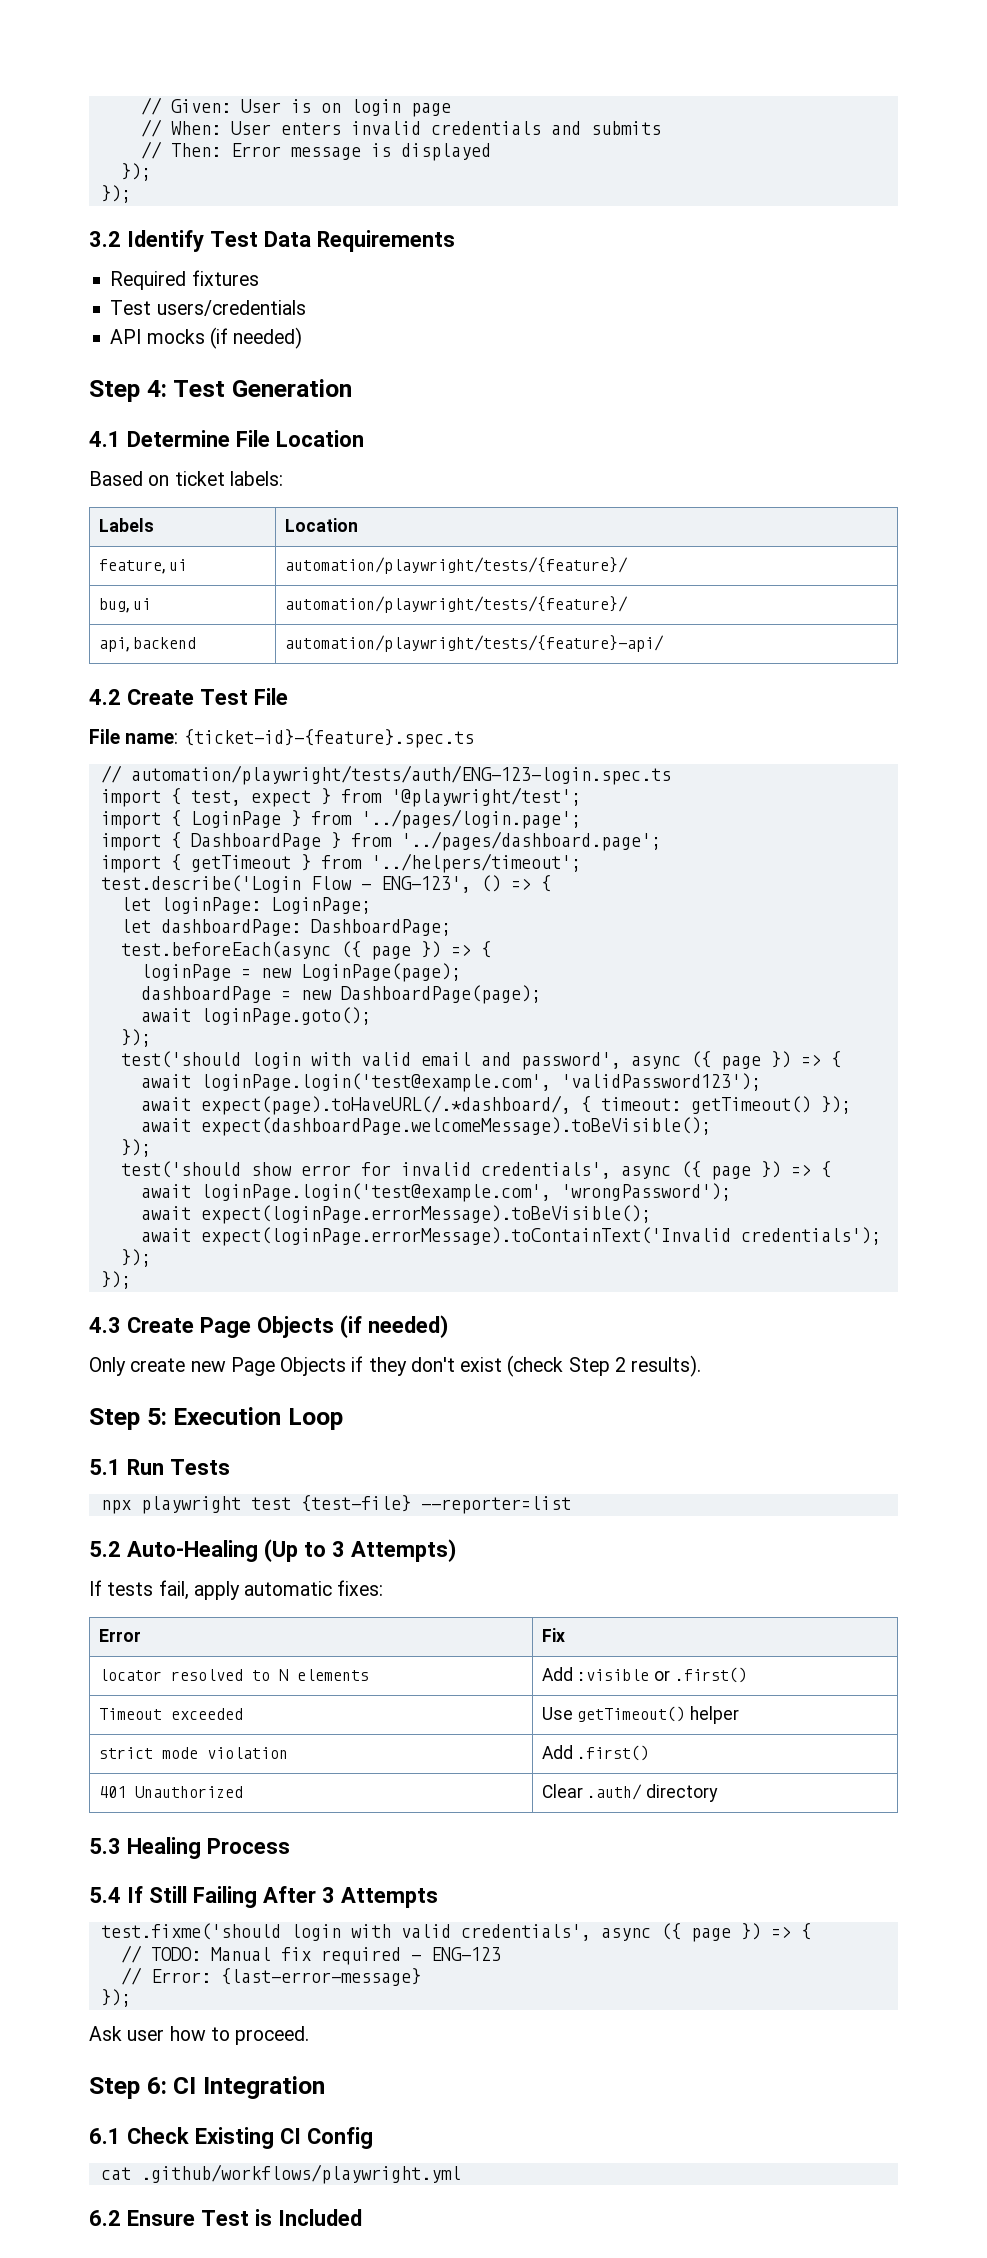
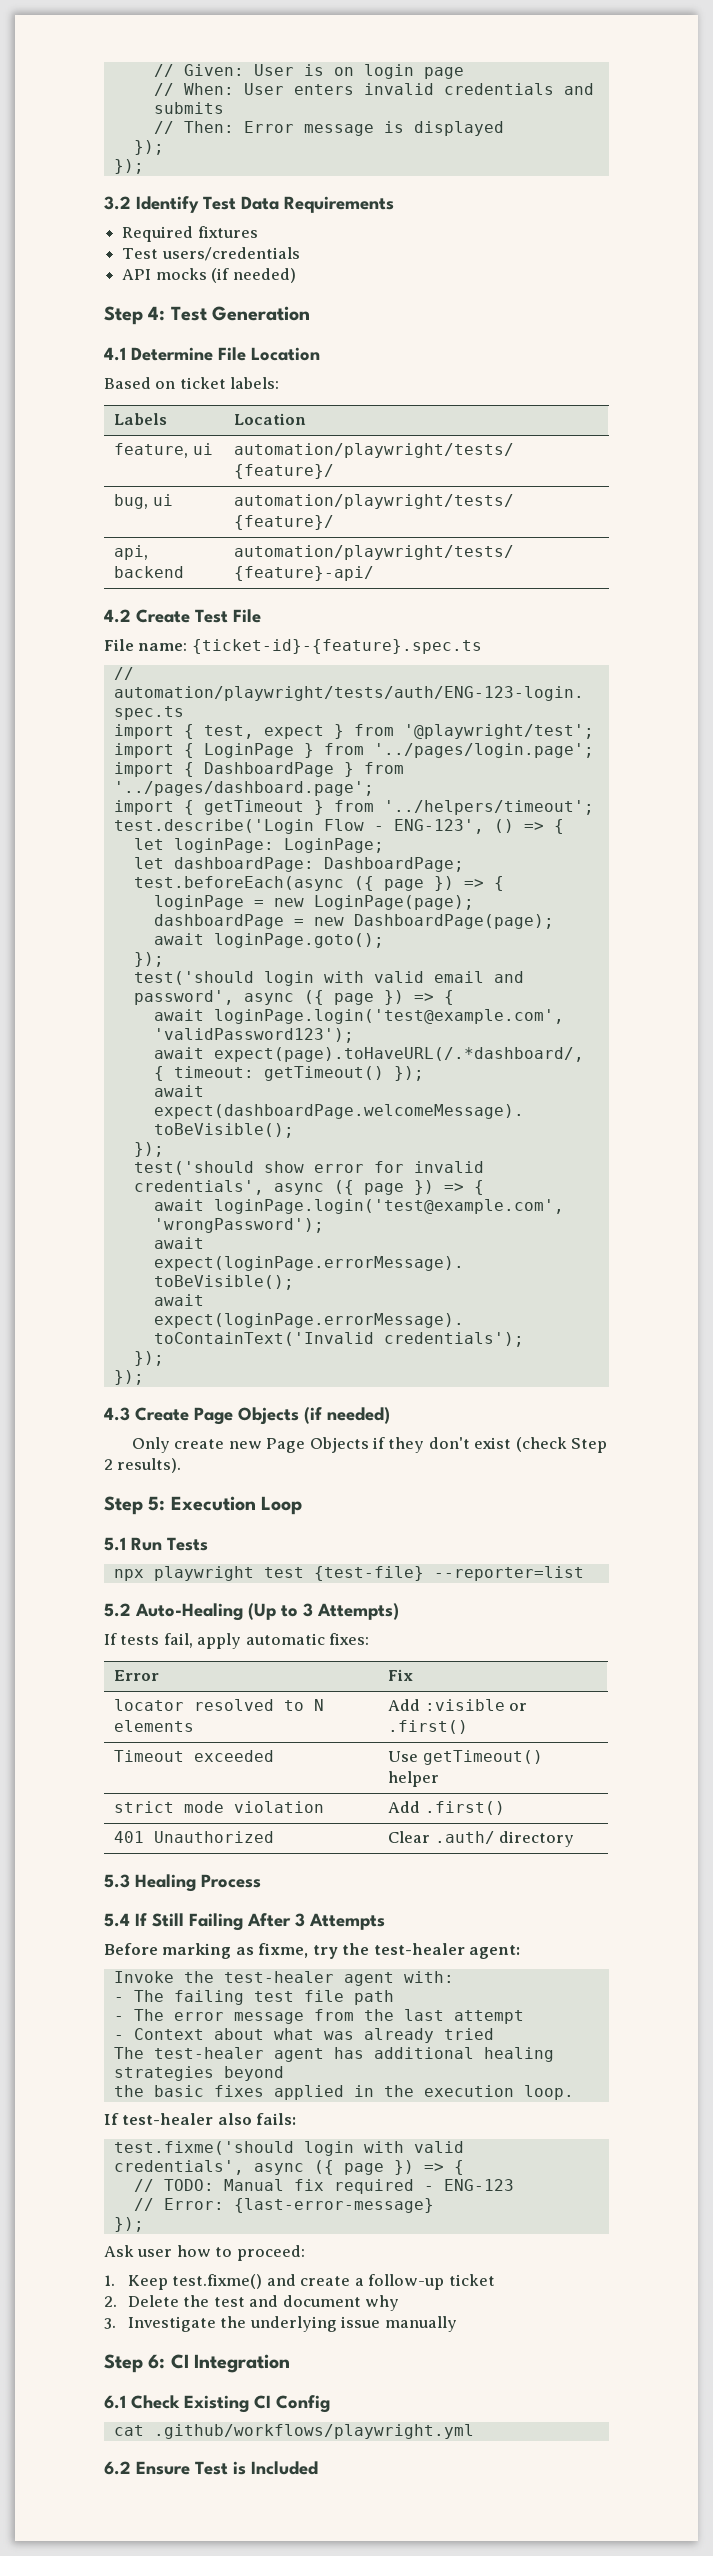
(438, 1897) none -> [104,1943,521,1959] [113,1971,454,1986] [113,1990,394,2005] [113,2009,524,2024] [113,2028,494,2043] [113,2047,554,2062] [113,2066,284,2081] [113,2085,574,2100] [104,2113,297,2125] // Before marking as fixme, try the test-healer agent: // Invoke the test-healer agent with: // - The failing test file path // - The error message from the last attempt // - Context about what was already tried // The test-healer agent has additional healing strategies beyond // the basic fixes applied in the execution loop. // If test-healer also fails:
[235,2026,310,2045] proceed. -> [236,2245,305,2261] [104,2274,495,2290] [104,2295,400,2311] [104,2316,457,2332] proceed: // 1. Keep test.fixme() and create a follow-up ticket // 2. Delete the test and document why // 3. Investigate the underlying issue manually

